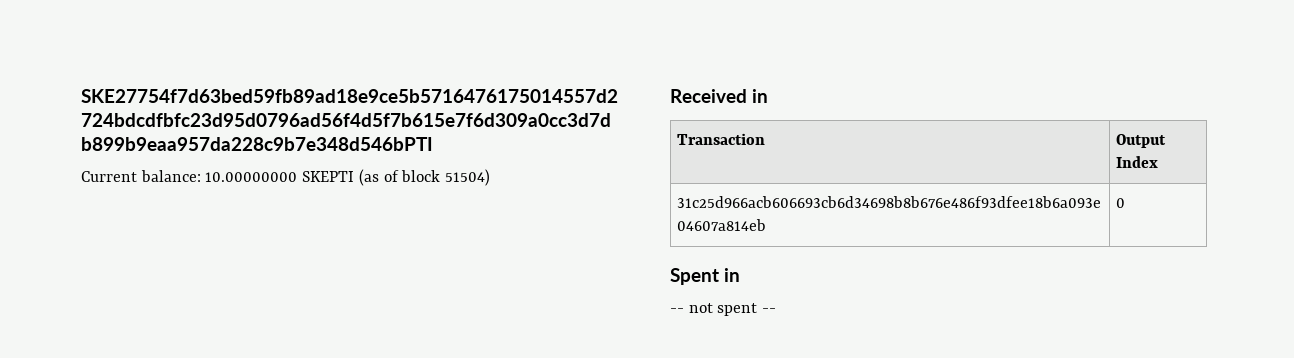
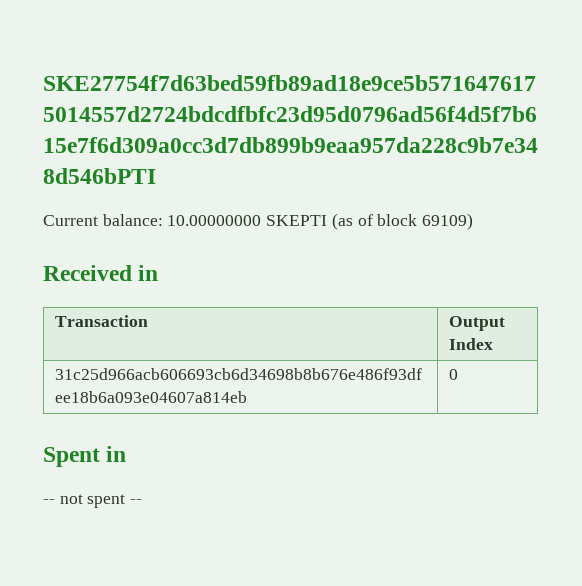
[445,169,491,186] 51504) -> [422,213,474,230] 69109)

